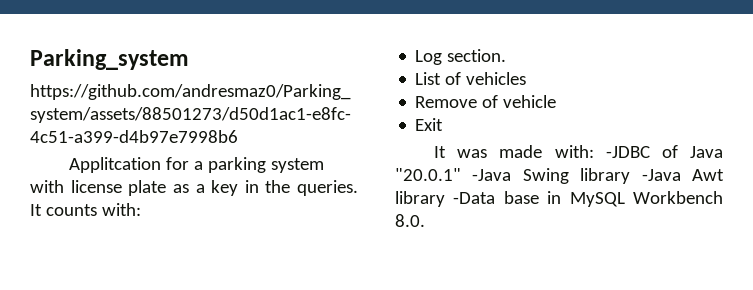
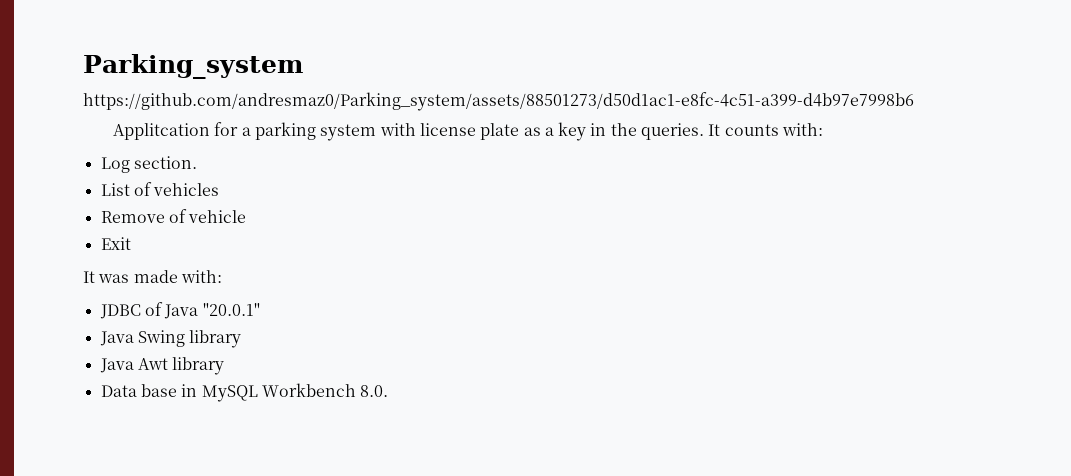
[605,146,650,158] -JDBC -> [99,304,141,319] // JDBC
[472,169,512,181] -Java -> [99,331,134,346] // Java
[641,169,681,181] -Java -> [99,358,134,373] // Java
[453,192,496,204] -Data -> [100,385,137,397] // Data

